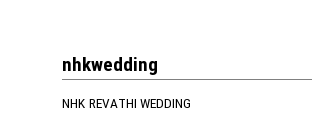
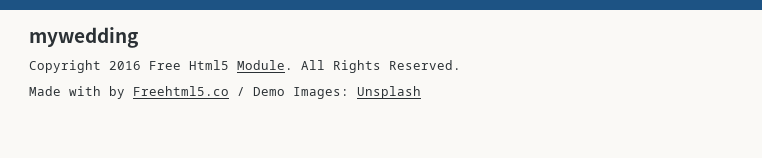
[62,57,158,75] [62,99,192,108] nhkwedding // NHK REVATHI WEDDING -> [29,27,139,48] [29,60,461,73] [29,86,421,99] mywedding // Copyright 2016 Free Html5 Module. All Rights Reserved. // Made with by Freehtml5.co / Demo Images: Unsplash

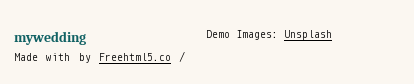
[29,60,461,73] // Copyright 2016 Free Html5 Module. All Rights Reserved. -> (86, 38) none

